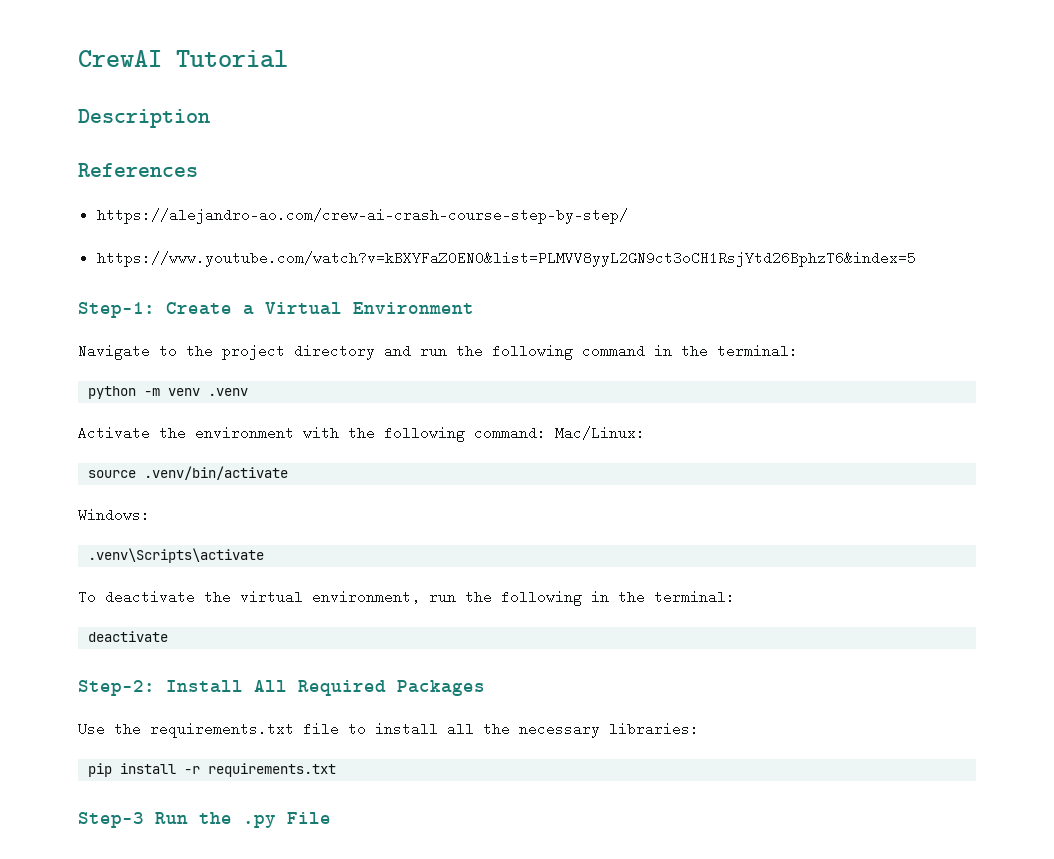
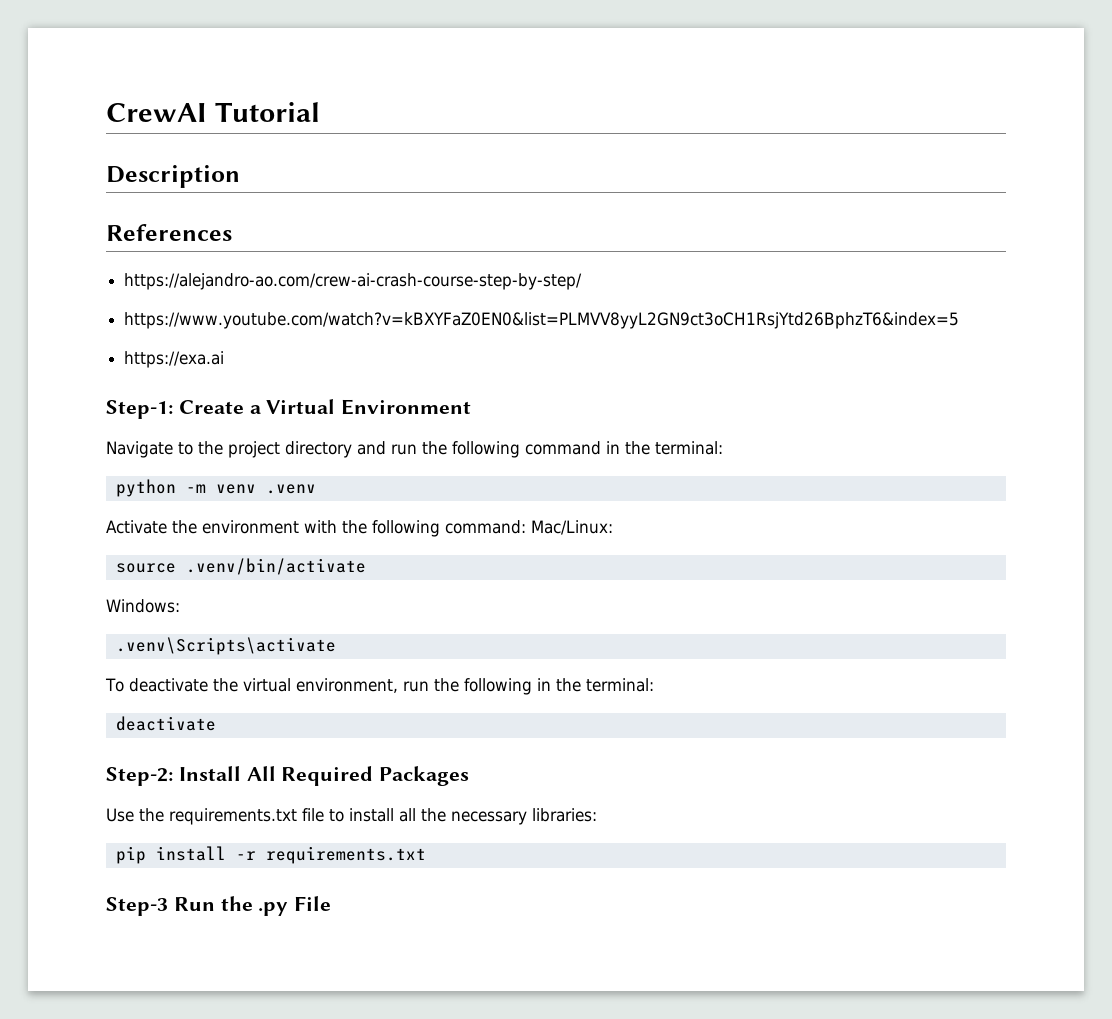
(916, 259) none -> [124,351,225,368] // https://exa.ai

